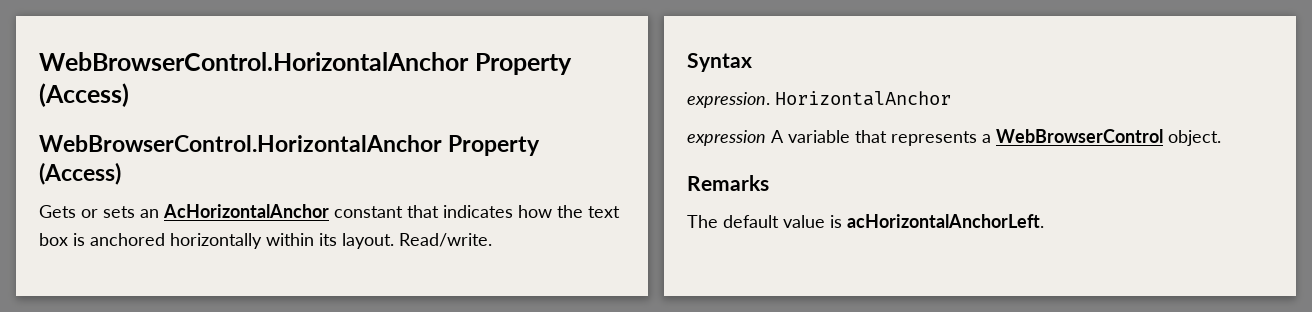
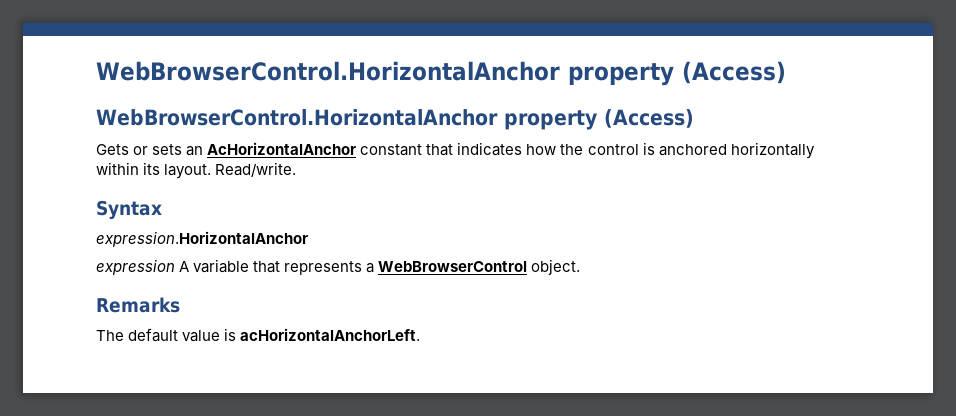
[39,52,572,75] WebBrowserControl.HorizontalAnchor Property -> [96,61,674,86] WebBrowserControl.HorizontalAnchor property
[448,135,541,156] Property -> [503,110,597,130] property
[588,206,620,218] [39,233,68,246] text box -> [587,144,639,155] control
[687,91,951,108] expression. HorizontalAnchor -> [96,231,308,247] expression.HorizontalAnchor

